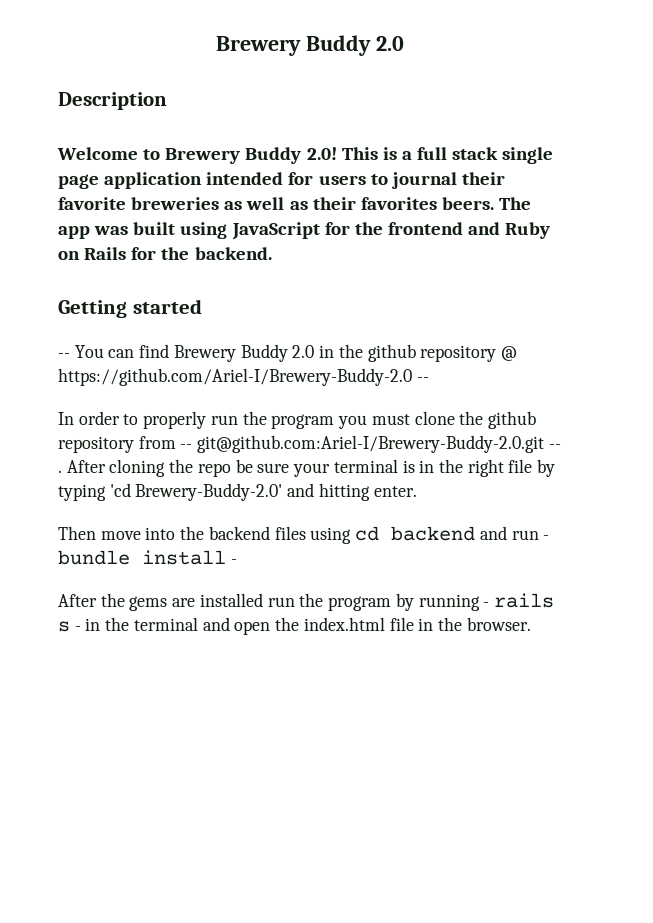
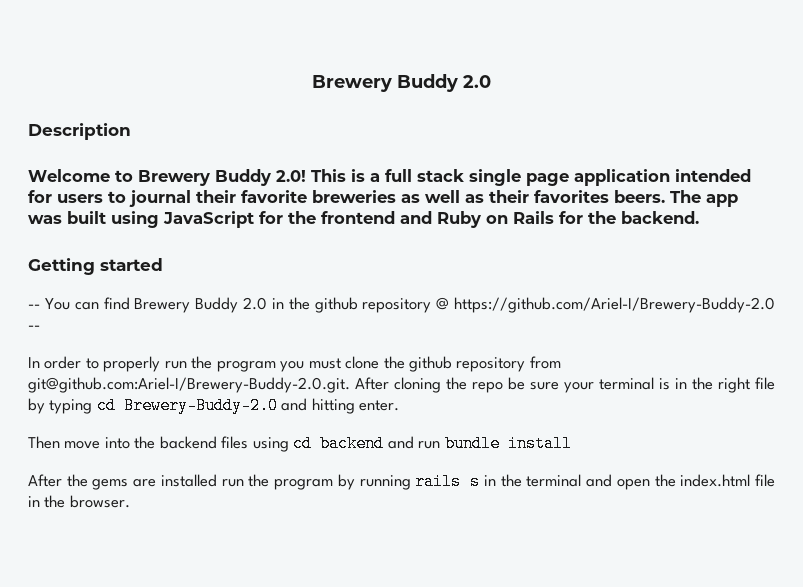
[180,435,561,453] [58,470,62,473] -- git@github.com:Ariel-I/Brewery-Buddy-2.0.git -- . -> [28,377,350,393] git@github.com:Ariel-I/Brewery-Buddy-2.0.git.
[109,483,283,501] 'cd Brewery-Buddy-2.0' -> [96,397,278,414] cd Brewery-Buddy-2.0
[543,535,550,540] - -> (441, 445) none
[230,559,237,564] - -> (572, 443) none
[483,602,490,607] - -> (411, 482) none
[74,626,81,631] - -> (481, 481) none

